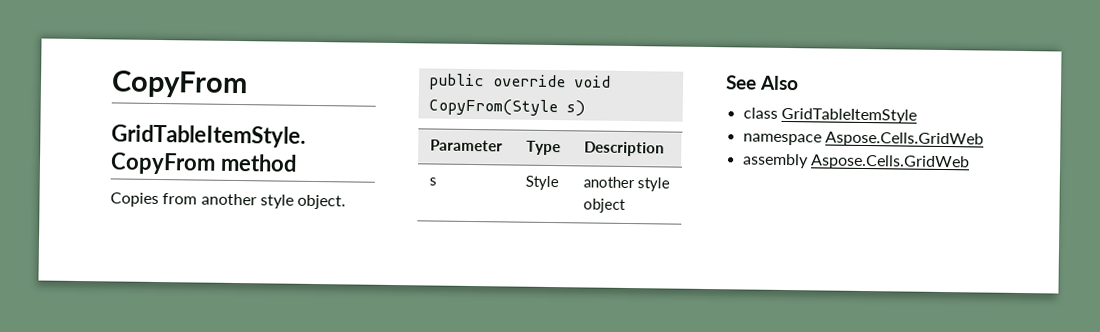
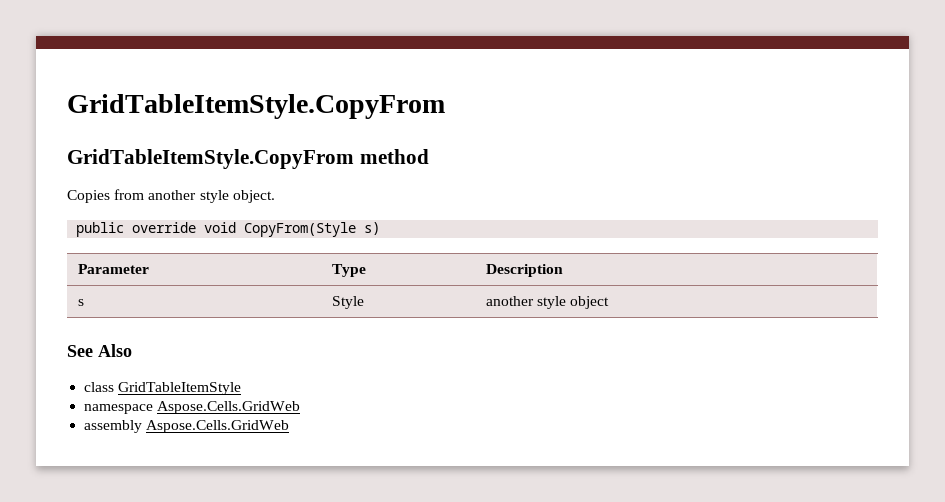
[111,70,248,99] CopyFrom -> [67,94,445,119] GridTableItemStyle.CopyFrom

